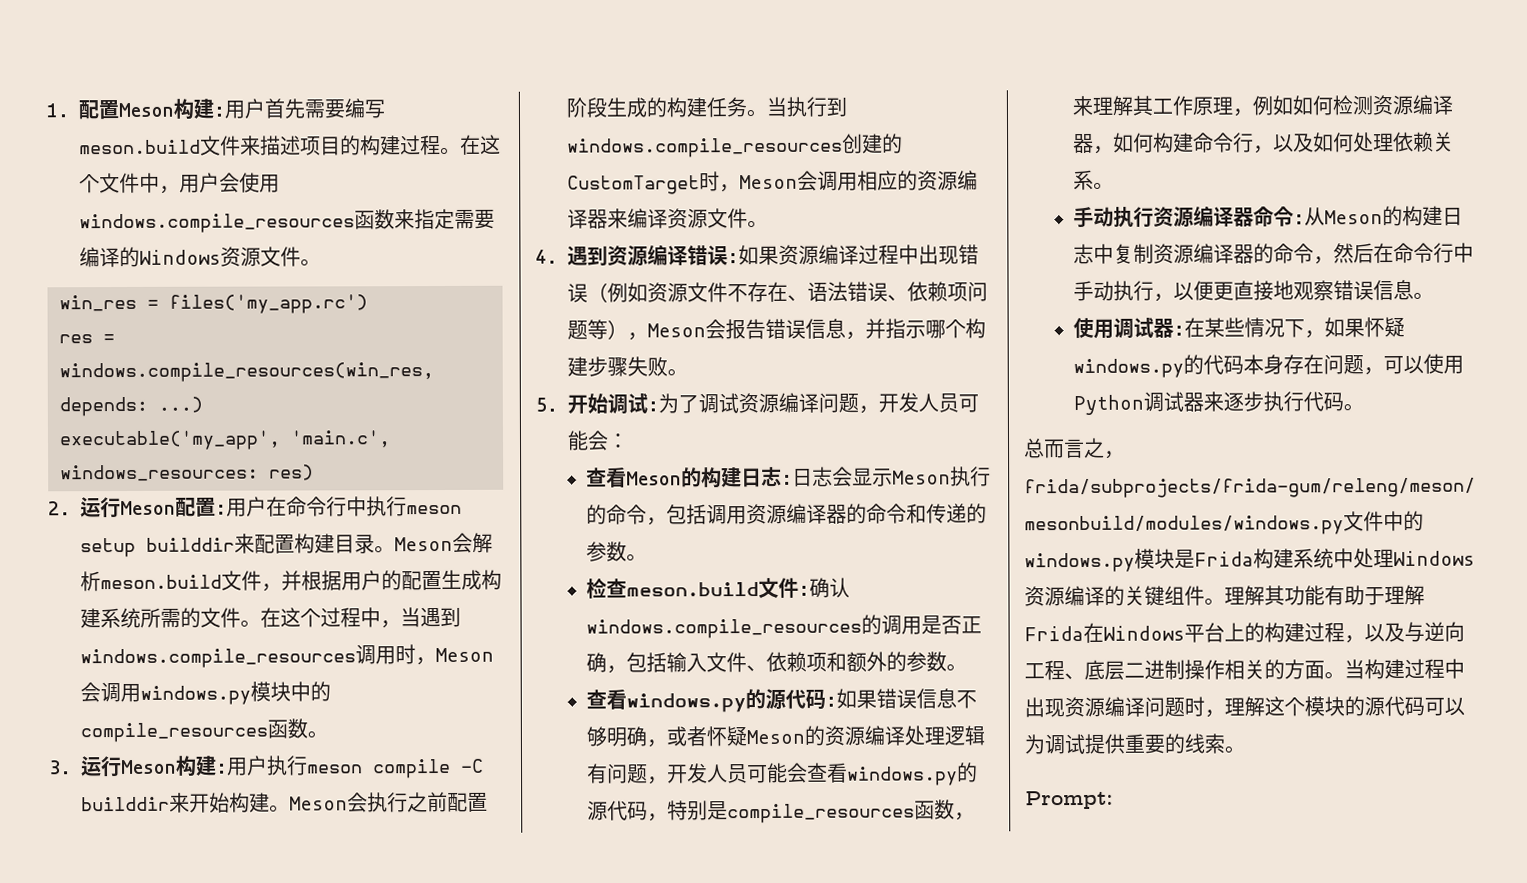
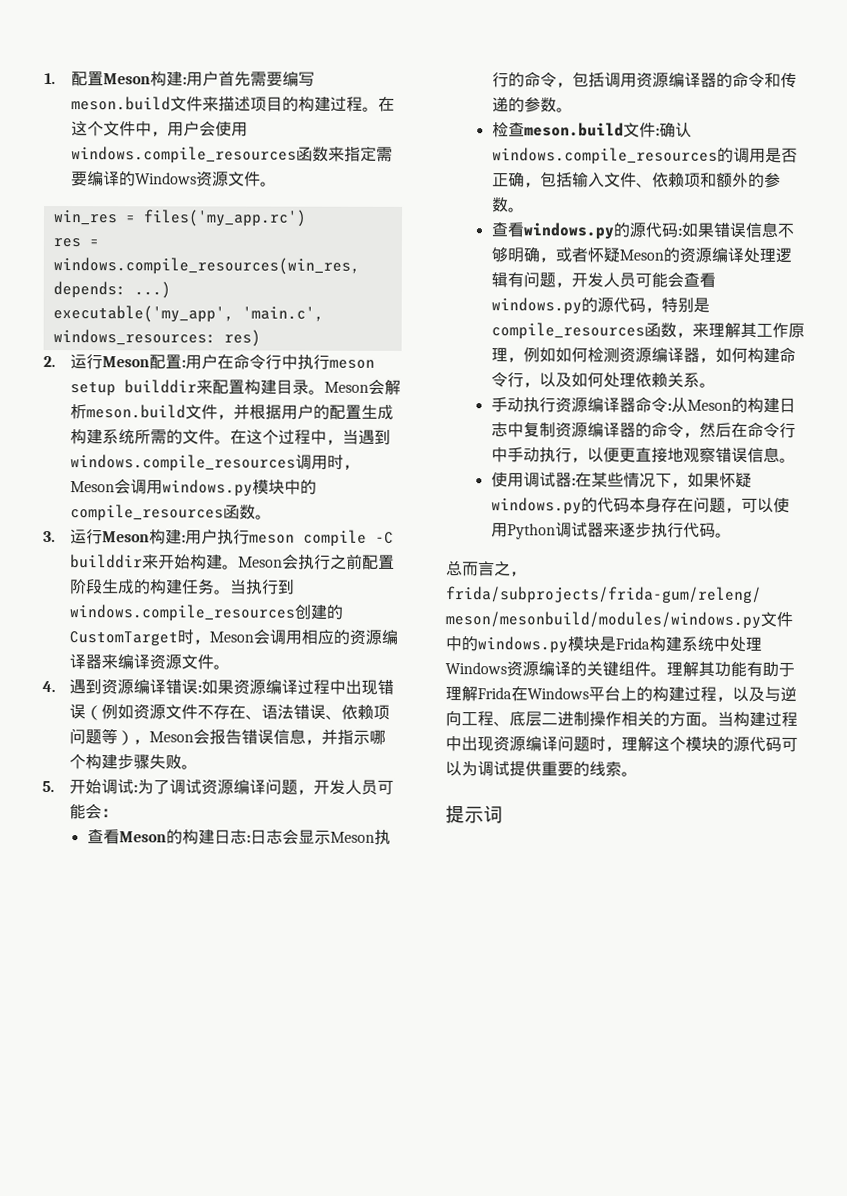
[1025,790,1114,810] Prompt: -> [445,805,503,824] 提示词

